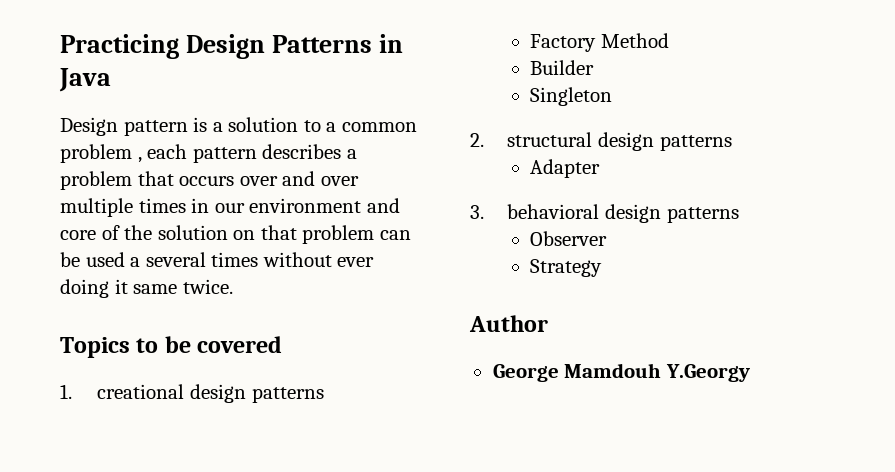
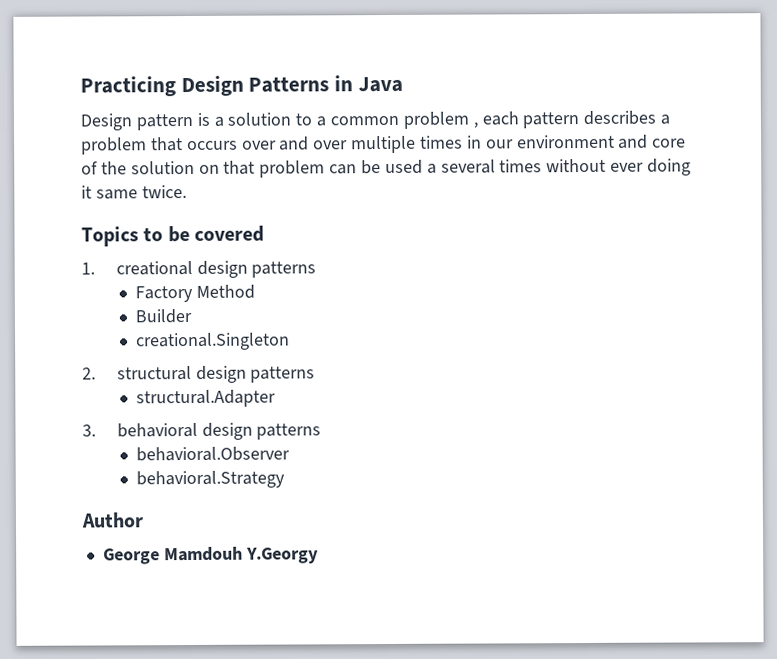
[529,87,612,106] Singleton -> [136,332,291,351] creational.Singleton
[529,159,600,178] Adapter -> [136,389,277,408] structural.Adapter
[529,231,607,246] [529,259,602,277] Observer // Strategy -> [136,446,291,462] [136,470,286,489] behavioral.Observer // behavioral.Strategy

